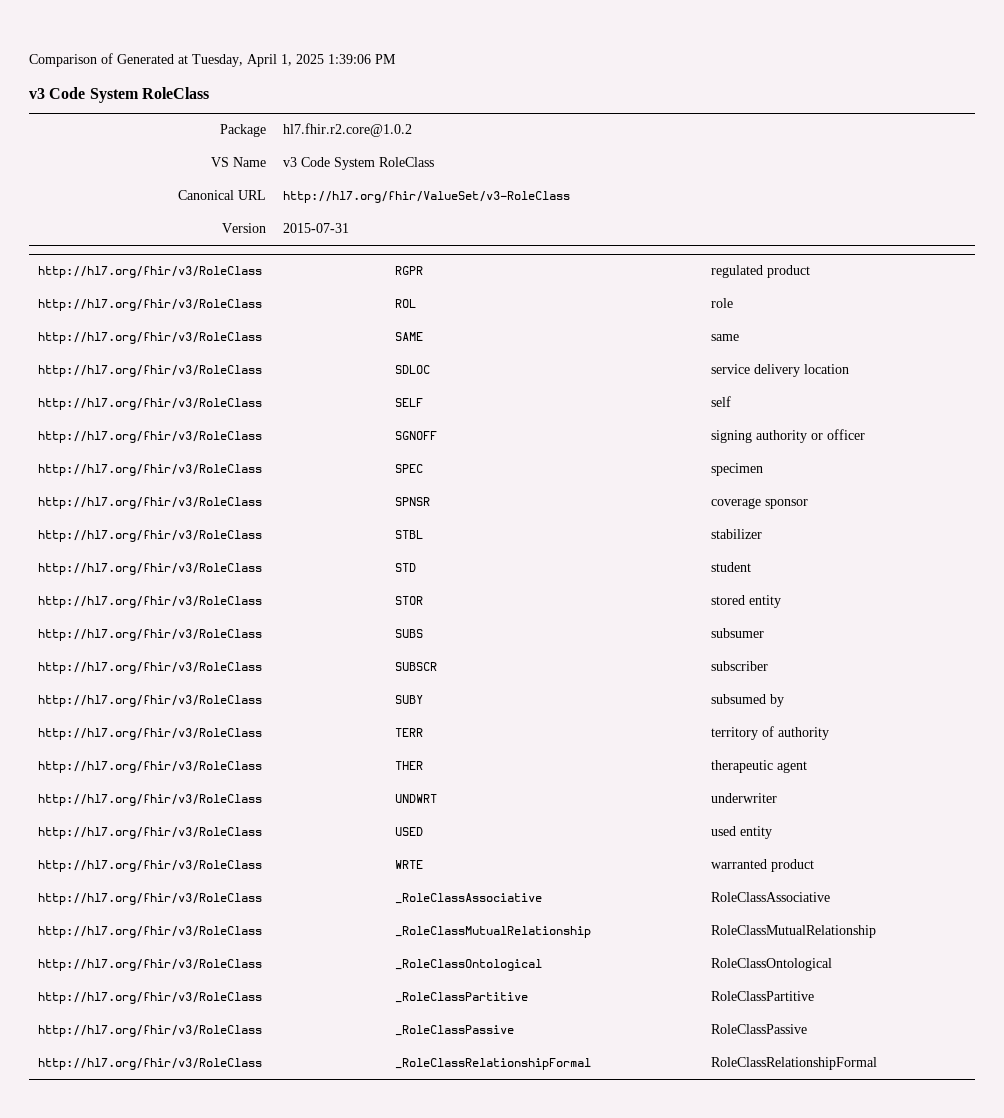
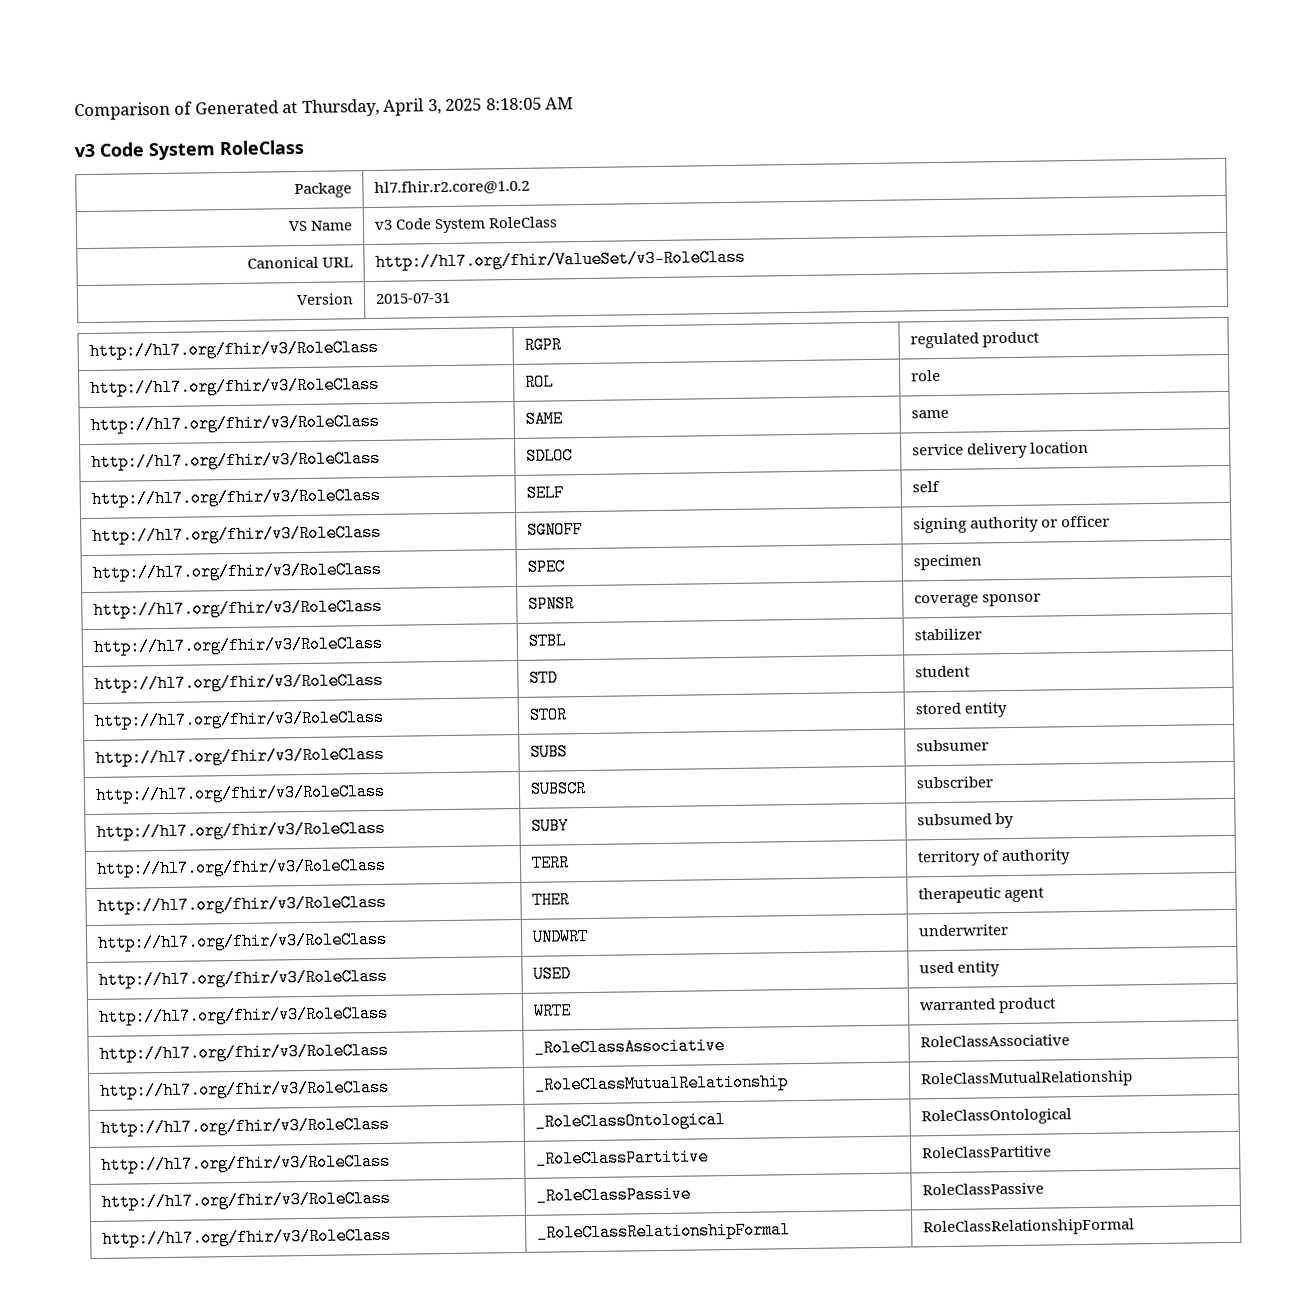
[192,54,396,67] Tuesday, April 1, 2025 1:39:06 PM -> [301,97,574,117] Thursday, April 3, 2025 8:18:05 AM

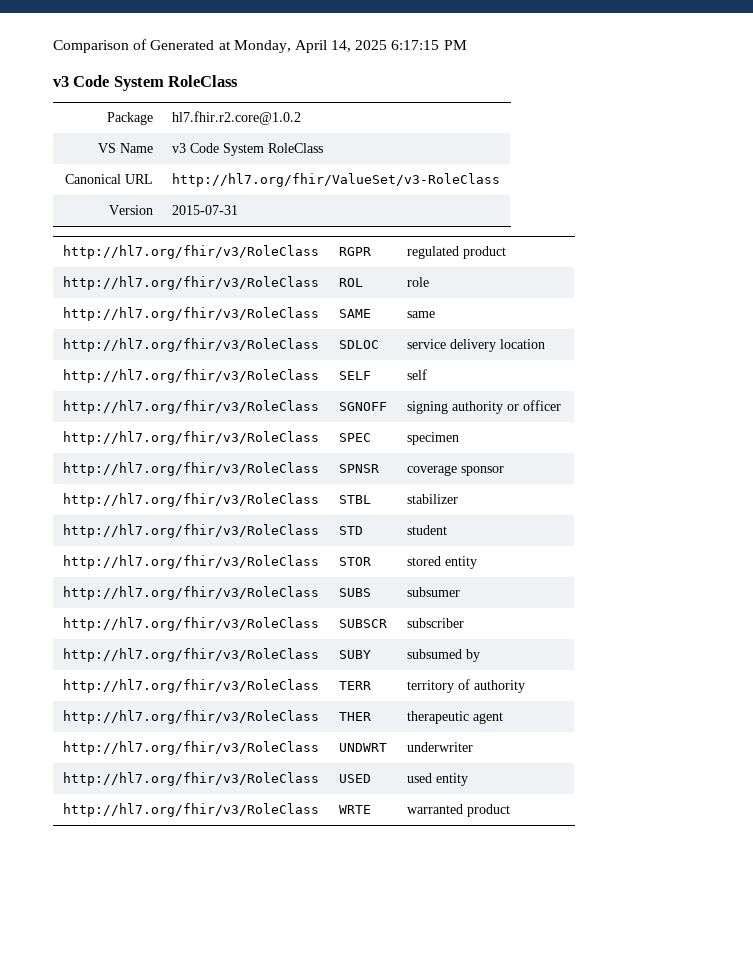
[301,97,574,117] Thursday, April 3, 2025 8:18:05 AM -> [233,40,467,53] Monday, April 14, 2025 6:17:15 PM
[99,1041,390,1063] [534,1037,726,1057] [920,1034,1071,1048] [100,1078,391,1100] [535,1073,790,1094] [921,1070,1134,1089] [100,1115,391,1137] [535,1111,727,1131] [921,1108,1073,1126] [101,1152,392,1174] [536,1148,710,1168] [922,1145,1053,1159] [101,1189,392,1211] [536,1185,692,1205] [922,1182,1045,1196] [102,1226,393,1248] [537,1221,792,1242] [923,1218,1136,1237] // http://hl7.org/fhir/v3/RoleClass | _RoleClassAssociative | RoleClassAssociative // http://hl7.org/fhir/v3/RoleClass | _RoleClassMutualRelationship | RoleClassMutualRelationship // http://hl7.org/fhir/v3/RoleClass | _RoleClassOntological | RoleClassOntological // http://hl7.org/fhir/v3/RoleClass | _RoleClassPartitive | RoleClassPartitive // http://hl7.org/fhir/v3/RoleClass | _RoleClassPassive | RoleClassPassive // http://hl7.org/fhir/v3/RoleClass | _RoleClassRelationshipFormal | RoleClassRelationshipFormal -> (510, 810) none

